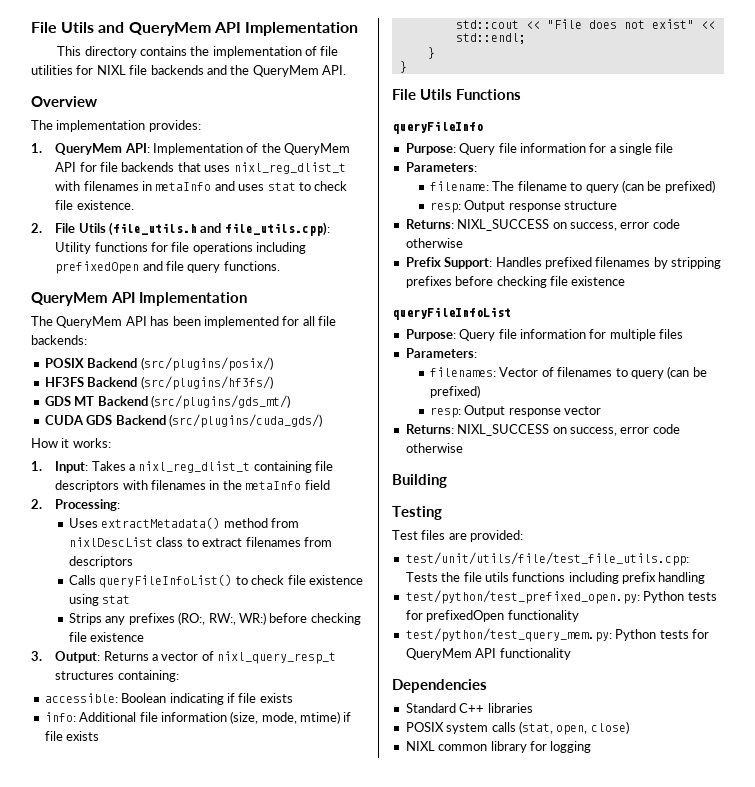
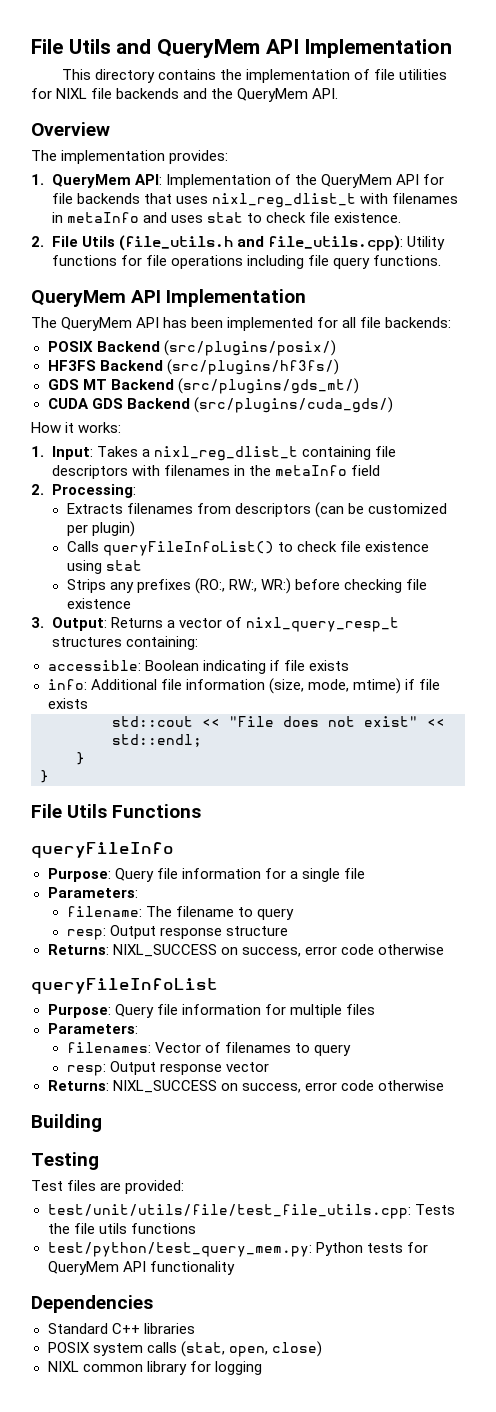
[55,261,163,274] prefixedOpen and -> (304, 262) none
[69,517,300,529] [69,537,332,547] [69,556,134,568] Uses extractMetadata() method from nixlDescList class to extract filenames from descriptors -> [66,502,448,518] [66,521,135,537] Extracts filenames from descriptors (can be customized per plugin)
[621,180,715,193] (can be prefixed) -> (295, 914) none
[405,257,721,269] [405,276,626,288] // Prefix Support: Handles prefixed filenames by stripping prefixes before checking file existence -> (444, 949) none
[667,366,707,379] [430,385,481,398] (can be prefixed) -> (352, 1050) none
[568,572,706,584] [405,590,717,604] [405,610,579,622] including prefix handling // test/python/test_prefixed_open.py: Python tests for prefixedOpen functionality -> (196, 1228) none

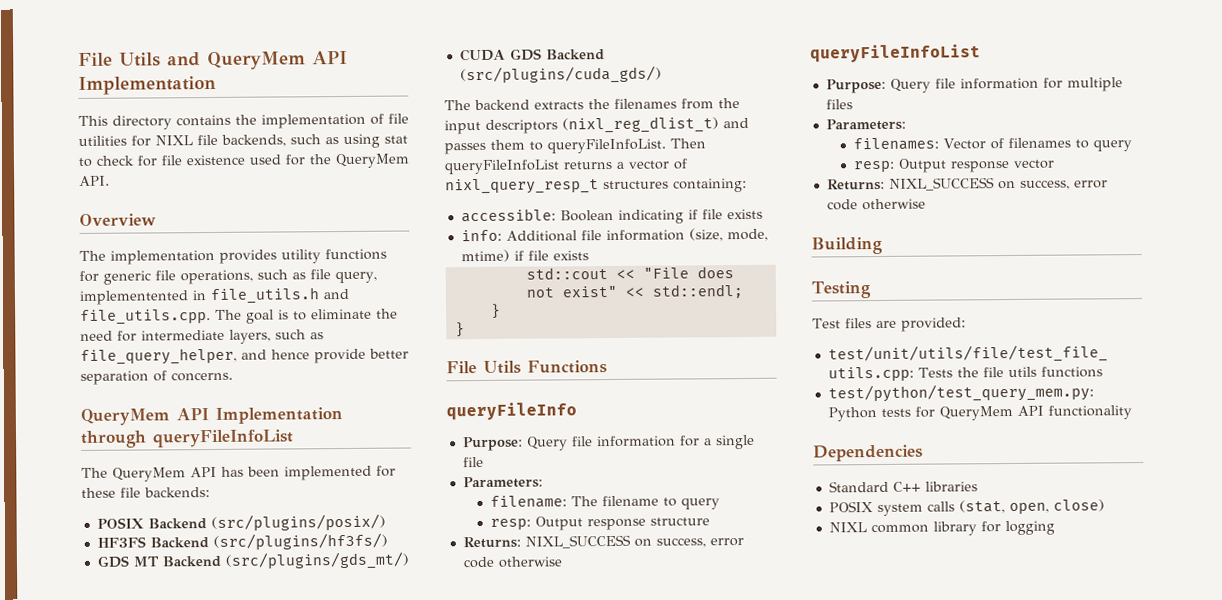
[116,88,208,99] backends and -> [221,133,408,149] [78,154,305,167] backends, such as using stat to check for file existence used for
[169,150,229,164] [31,174,444,188] [51,193,458,208] [51,212,401,223] [31,235,445,251] [51,255,441,269] [31,289,307,307] provides: // 1. QueryMem API: Implementation of the QueryMem API for file backends that uses nixl_reg_dlist_t with filenames in metaInfo and uses stat to check file existence. // 2. File Utils (file_utils.h and file_utils.cpp): Utility functions for file operations including file query functions. // QueryMem API Implementation -> [219,248,387,264] [79,269,377,285] [79,287,349,305] [80,308,398,325] [80,329,324,344] [80,347,409,365] [80,370,233,385] [80,407,343,426] [80,429,294,448] provides utility functions for generic file operations, such as file query, implementented in file_utils.h and file_utils.cpp. The goal is to eliminate the need for intermediate layers, such as file_query_helper, and hence provide better separation of concerns. // QueryMem API Implementation through queryFileInfoList
[342,317,357,328] all -> [81,487,116,498] these
[31,422,122,433] [31,446,396,461] [51,465,380,479] [31,484,136,498] [66,502,448,518] [66,521,135,537] [66,541,430,556] [66,560,142,574] [66,578,428,594] [66,598,131,609] [31,617,163,631] How it works: // 1. Input: Takes a nixl_reg_dlist_t containing file descriptors with filenames in the metaInfo field // 2. Processing: // Extracts filenames from descriptors (can be customized per plugin) // Calls queryFileInfoList() to check file existence using stat // Strips any prefixes (RO:, RW:, WR:) before checking file existence // 3. Output: Returns -> [444,98,740,111] [444,116,749,135] [444,138,706,155] [444,159,613,175] The backend extracts the filenames from the input descriptors (nixl_reg_dlist_t) and passes them to queryFileInfoList. Then queryFileInfoList returns

